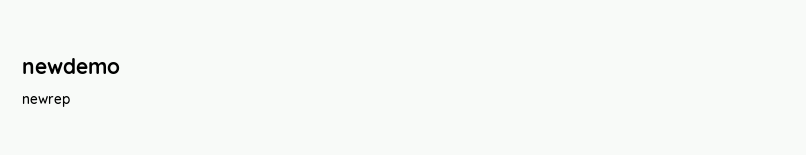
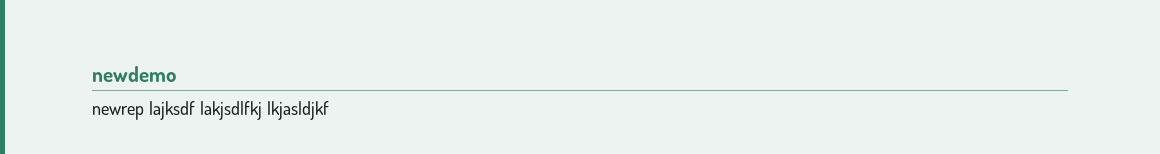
(70, 101) none -> [148,101,329,120] lajksdf lakjsdlfkj lkjasldjkf

